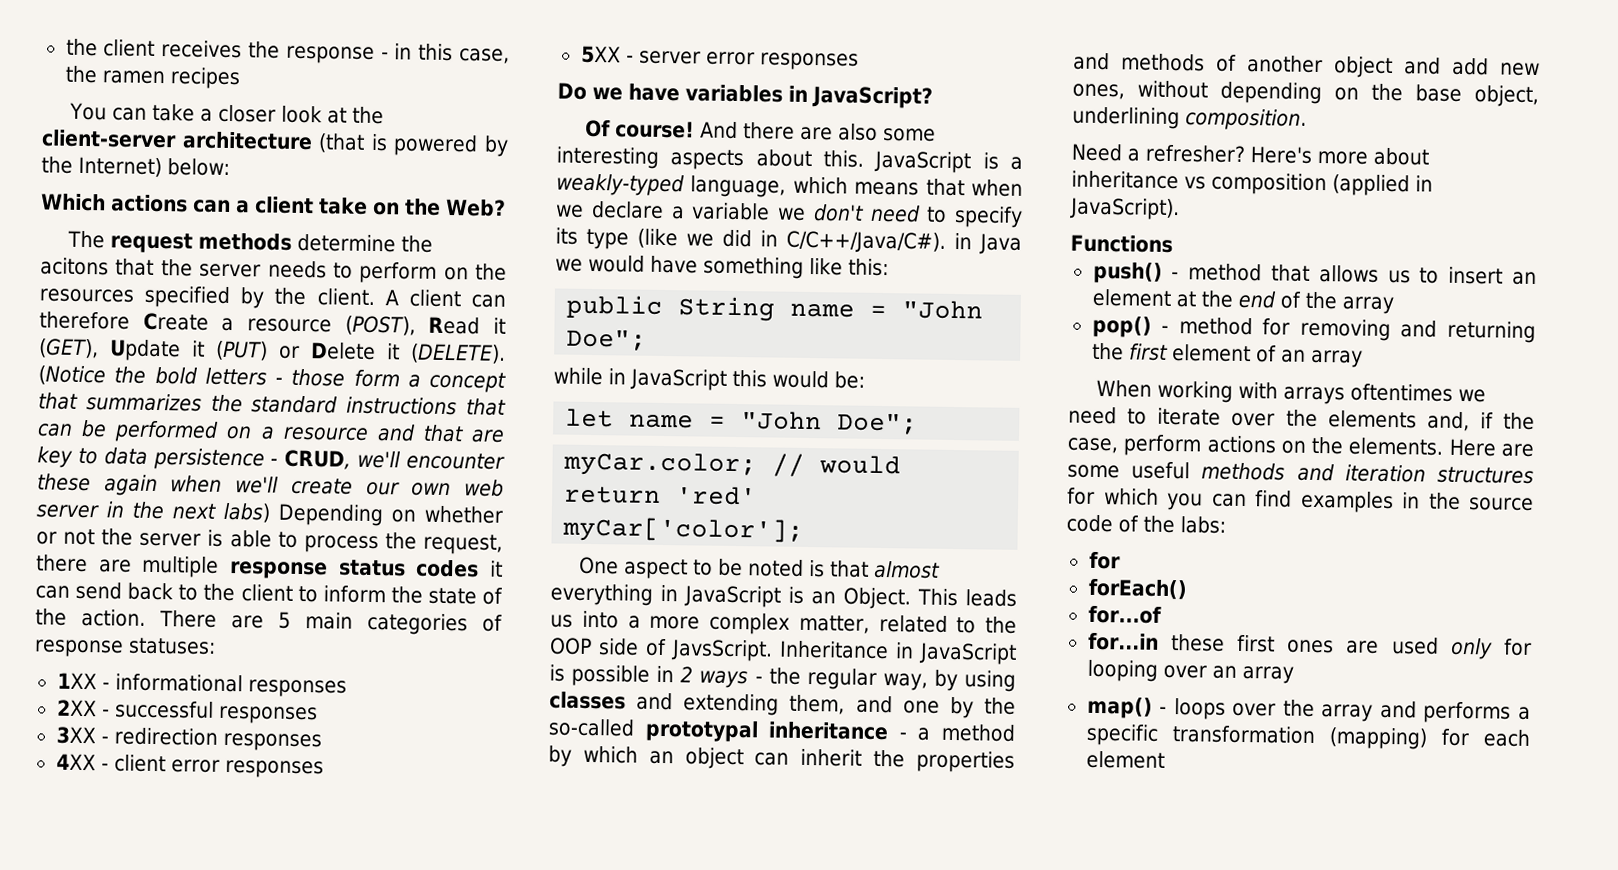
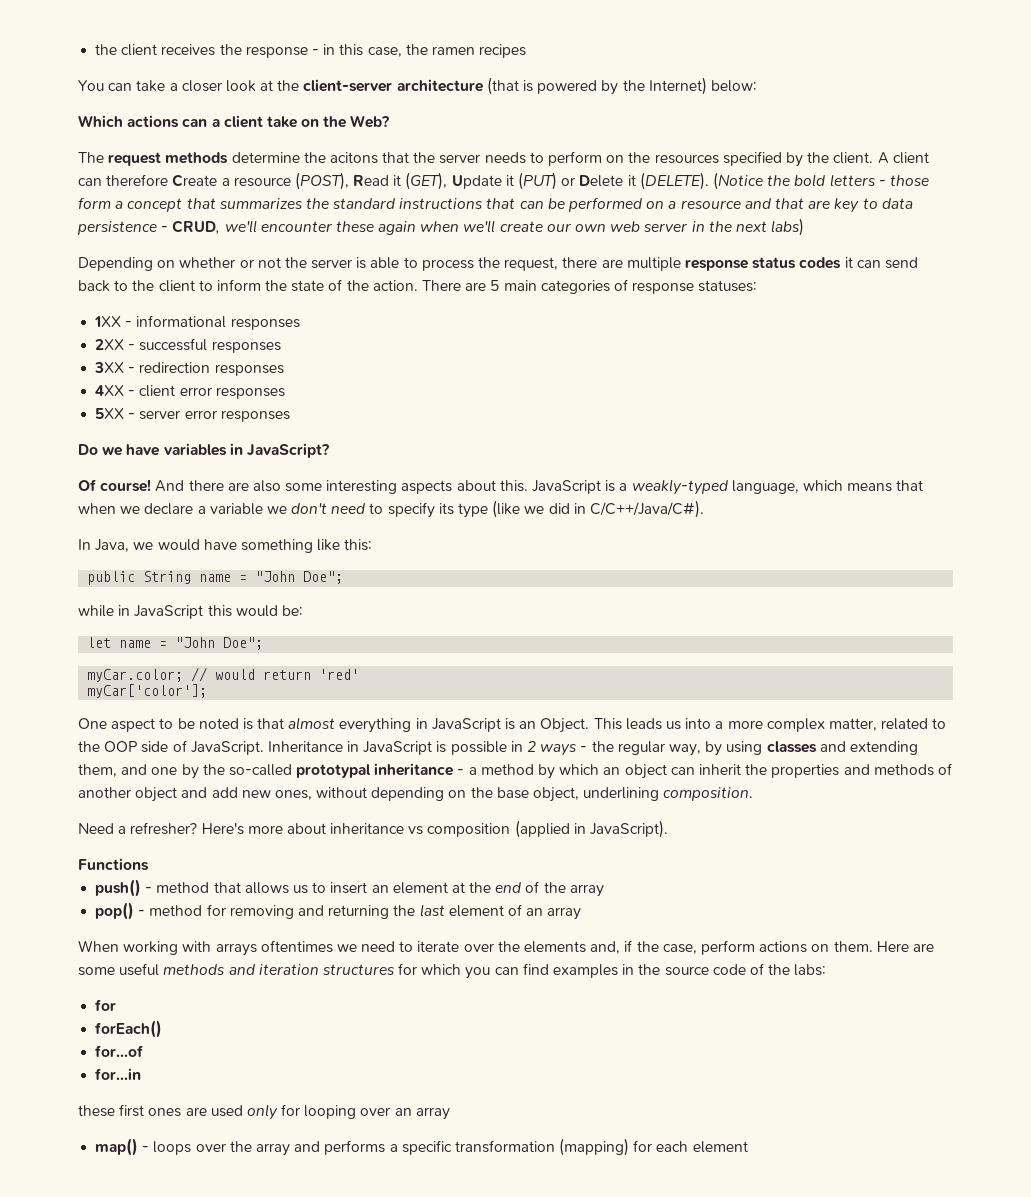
(271, 512) none -> (805, 227) //
[953,232,1022,255] in Java -> [78,539,130,552] // In Java,
[671,639,773,662] JavsScript. -> [190,741,264,755] JavaScript.
[1128,343,1168,361] first -> [419,904,445,917] last
[1311,436,1445,456] the elements. -> [833,941,873,952] them.
(1159, 641) none -> (142, 1074) //

